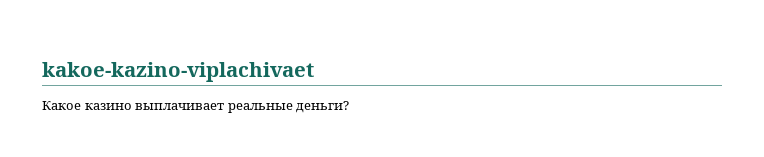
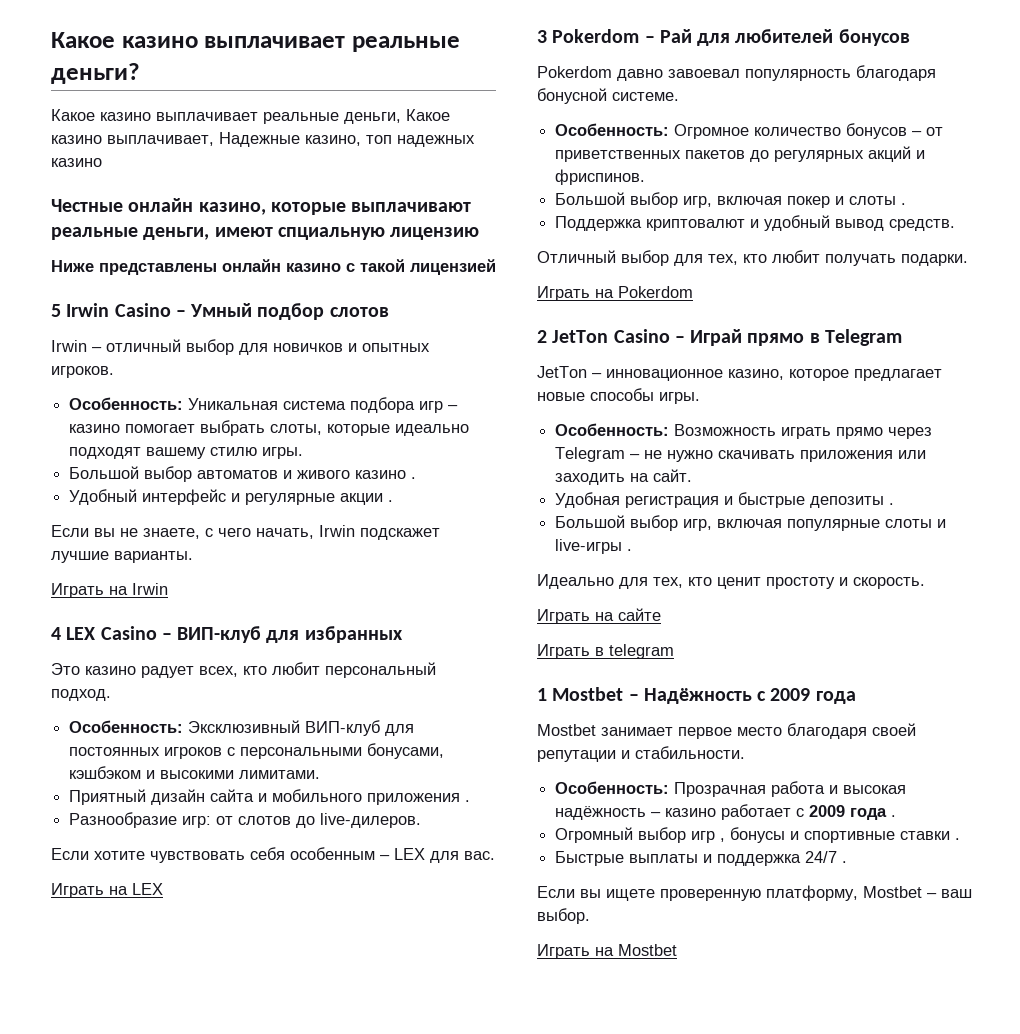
[42,62,314,82] [42,101,350,113] kakoe-kazino-viplachivaet // Какое казино выплачивает реальные деньги? -> [51,32,460,52] [51,63,140,84] [51,109,450,124] [51,132,475,147] [51,158,102,167] [51,198,472,215] [51,227,480,240] [51,259,496,275] [51,303,389,320] [51,339,430,355] [51,366,114,378] [69,397,459,413] [69,420,470,436] [69,447,304,459] [69,466,417,482] [69,489,394,505] [51,525,440,540] [51,551,193,563] [51,583,168,598] [51,626,403,643] [51,662,436,678] [51,689,111,701] [69,720,415,736] [69,743,445,759] [69,766,321,779] [69,789,471,805] [69,812,422,828] [51,847,495,863] [51,883,163,898] [537,29,910,46] [537,65,936,81] [537,88,679,104] [555,123,944,139] [555,146,926,162] [555,169,646,185] [555,192,907,208] [555,215,956,231] [537,250,968,266] [537,286,693,301] [537,329,902,346] [537,366,942,381] [537,388,700,404] [555,423,933,439] [555,447,927,462] [555,469,693,485] [555,492,895,508] [555,515,947,531] [555,539,633,554] [537,574,925,589] [537,608,661,624] [537,644,674,659] [537,687,856,704] [537,723,916,739] [537,746,745,762] [555,781,907,797] [555,804,897,820] [555,827,961,843] [555,851,848,866] [537,885,972,901] [537,908,590,924] [537,944,677,959] Какое казино выплачивает реальные деньги? // Какое казино выплачивает реальные деньги, Какое казино выплачивает, Надежные казино, топ надежных казино // Честные онлайн казино, которые выплачивают реальные деньги, имеют спциальную лицензию // Ниже представлены онлайн казино с такой лицензией // 5 Irwin Casino – Умный подбор слотов // Irwin – отличный выбор для новичков и опытных игроков. // Особенность: Уникальная система подбора игр – казино помогает выбрать слоты, которые идеально подходят вашему стилю игры. // Большой выбор автоматов и живого казино . // Удобный интерфейс и регулярные акции . // Если вы не знаете, с чего начать, Irwin подскажет лучшие варианты. // Играть на Irwin // 4 LEX Casino – ВИП-клуб для избранных // Это казино радует всех, кто любит персональный подход. // Особенность: Эксклюзивный ВИП-клуб для постоянных игроков с персональными бонусами, кэшбэком и высокими лимитами. // Приятный дизайн сайта и мобильного приложения . // Разнообразие игр: от слотов до live-дилеров. // Если хотите чувствовать себя особенным – LEX для вас. // Играть на LEX // 3 Pokerdom – Рай для любителей бонусов // Pokerdom давно завоевал популярность благодаря бонусной системе. // Особенность: Огромное количество бонусов – от приветственных пакетов до регулярных акций и фриспинов. // Большой выбор игр, включая покер и слоты . // Поддержка криптовалют и удобный вывод средств. // Отличный выбор для тех, кто любит получать подарки. // Играть на Pokerdom // 2 JetTon Casino – Играй прямо в Telegram // JetTon – инновационное казино, которое предлагает новые способы игры. // Особенность: Возможность играть прямо через Telegram – не нужно скачивать приложения или заходить на сайт. // Удобная регистрация и быстрые депозиты . // Большой выбор игр, включая популярные слоты и live-игры . // Идеально для тех, кто ценит простоту и скорость. // Играть на сайте // Играть в telegram // 1 Mostbet – Надёжность с 2009 года // Mostbet занимает первое место благодаря своей репутации и стабильности. // Особенность: Прозрачная работа и высокая надёжность – казино работает с 2009 года . // Огромный выбор игр , бонусы и спортивные ставки . // Быстрые выплаты и поддержка 24/7 . // Если вы ищете проверенную платформу, Mostbet – ваш выбор. // Играть на Mostbet

